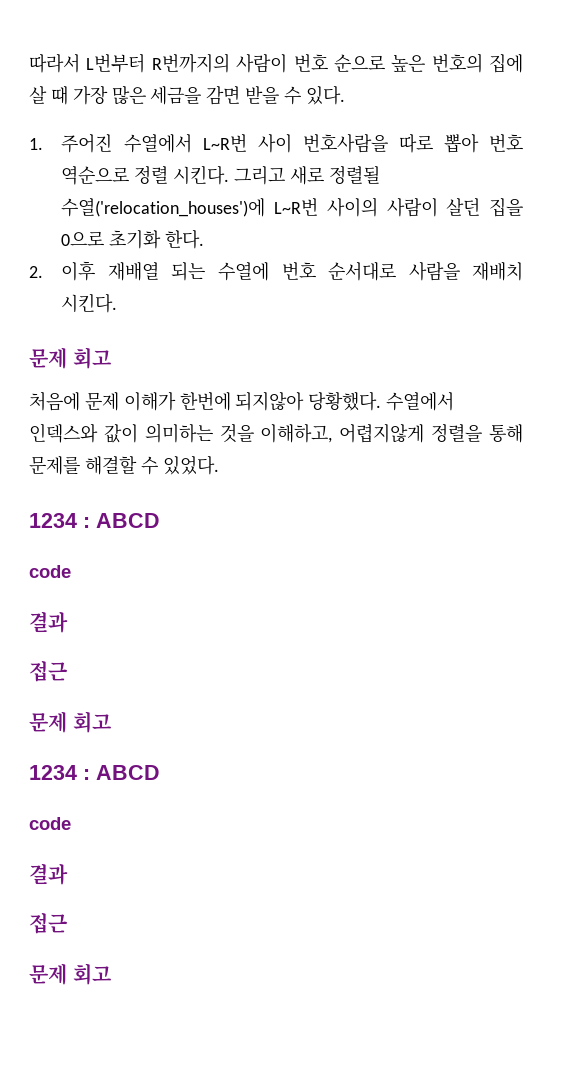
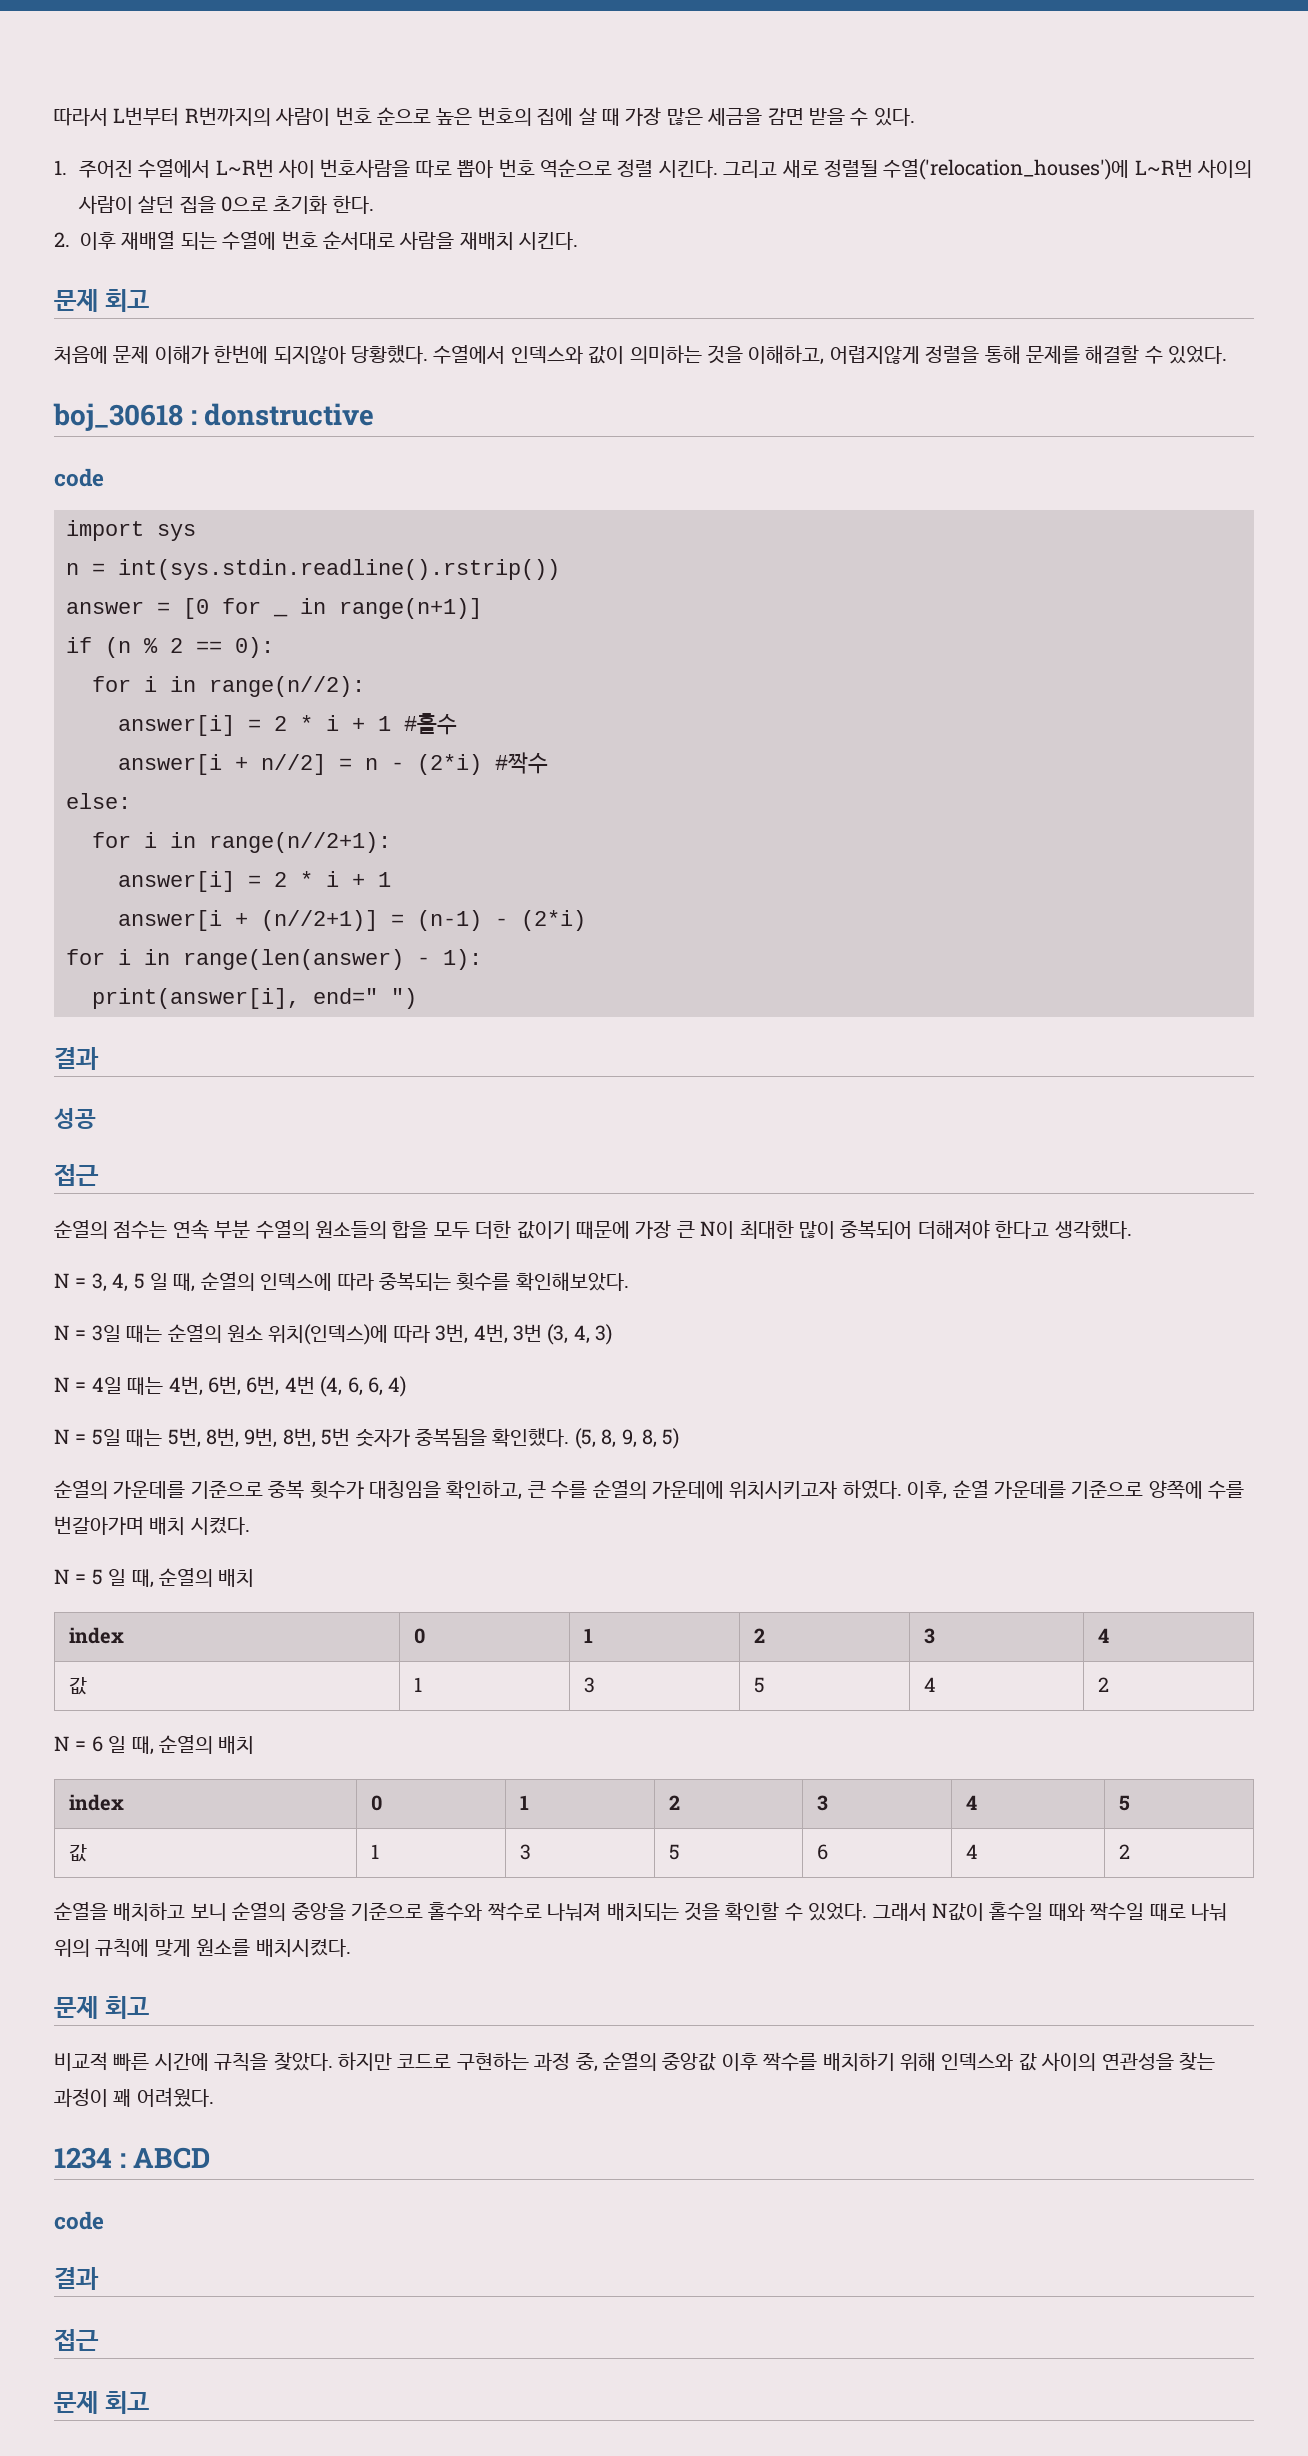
[29,513,160,528] [29,565,71,578] [29,611,68,633] [29,661,67,682] [29,711,111,733] 1234 : ABCD // code // 결과 // 접근 // 문제 회고 -> [53,403,375,431] [54,468,104,487] [66,520,196,541] [66,559,560,580] [66,598,261,619] [273,614,288,617] [300,598,482,619] [66,637,274,658] [92,676,365,697] [118,713,457,736] [118,752,548,775] [66,793,131,809] [92,832,391,853] [118,871,391,892] [118,910,586,931] [66,949,482,970] [92,988,417,1009] [54,1047,99,1070] [54,1108,96,1129] [54,1164,99,1186] [54,1219,1132,1239] [54,1272,629,1292] [54,1324,613,1345] [54,1376,407,1397] [54,1428,680,1449] [54,1479,1245,1500] [54,1516,250,1535] [54,1568,255,1588] [69,1627,125,1644] [414,1628,426,1644] [584,1628,594,1643] [754,1628,766,1643] [924,1628,936,1644] [1098,1628,1110,1643] [69,1677,88,1695] [414,1677,423,1692] [584,1677,596,1693] [754,1677,766,1693] [924,1677,937,1692] [1098,1677,1110,1692] [54,1735,255,1755] [69,1794,125,1811] [371,1795,383,1811] [520,1795,530,1810] [669,1795,681,1810] [817,1795,829,1811] [966,1795,978,1810] [1119,1795,1131,1811] [69,1844,88,1862] [371,1844,380,1859] [520,1844,532,1860] [669,1844,681,1860] [817,1844,829,1860] [966,1844,979,1859] [1119,1844,1131,1859] [54,1902,1227,1921] [54,1938,351,1957] [54,1996,149,2019] [54,2052,1215,2072] [54,2087,214,2107] boj_30618 : donstructive // code // import sys // n = int(sys.stdin.readline().rstrip()) // answer = [0 for _ in range(n+1)] // if (n % 2 == 0): // for i in range(n//2): // answer[i] = 2 * i + 1 #홀수 // answer[i + n//2] = n - (2*i) #짝수 // else: // for i in range(n//2+1): // answer[i] = 2 * i + 1 // answer[i + (n//2+1)] = (n-1) - (2*i) // for i in range(len(answer) - 1): // print(answer[i], end=" ") // 결과 // 성공 // 접근 // 순열의 점수는 연속 부분 수열의 원소들의 합을 모두 더한 값이기 때문에 가장 큰 N이 최대한 많이 중복되어 더해져야 한다고 생각했다. // N = 3, 4, 5 일 때, 순열의 인덱스에 따라 중복되는 횟수를 확인해보았다. // N = 3일 때는 순열의 원소 위치(인덱스)에 따라 3번, 4번, 3번 (3, 4, 3) // N = 4일 때는 4번, 6번, 6번, 4번 (4, 6, 6, 4) // N = 5일 때는 5번, 8번, 9번, 8번, 5번 숫자가 중복됨을 확인했다. (5, 8, 9, 8, 5) // 순열의 가운데를 기준으로 중복 횟수가 대칭임을 확인하고, 큰 수를 순열의 가운데에 위치시키고자 하였다. 이후, 순열 가운데를 기준으로 양쪽에 수를 번갈아가며 배치 시켰다. // N = 5 일 때, 순열의 배치 // index | 0 | 1 | 2 | 3 | 4 // 값 | 1 | 3 | 5 | 4 | 2 // N = 6 일 때, 순열의 배치 // index | 0 | 1 | 2 | 3 | 4 | 5 // 값 | 1 | 3 | 5 | 6 | 4 | 2 // 순열을 배치하고 보니 순열의 중앙을 기준으로 홀수와 짝수로 나눠져 배치되는 것을 확인할 수 있었다. 그래서 N값이 홀수일 때와 짝수일 때로 나눠 위의 규칙에 맞게 원소를 배치시켰다. // 문제 회고 // 비교적 빠른 시간에 규칙을 찾았다. 하지만 코드로 구현하는 과정 중, 순열의 중앙값 이후 짝수를 배치하기 위해 인덱스와 값 사이의 연관성을 찾는 과정이 꽤 어려웠다.

